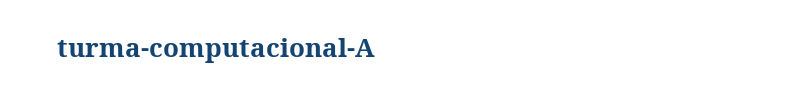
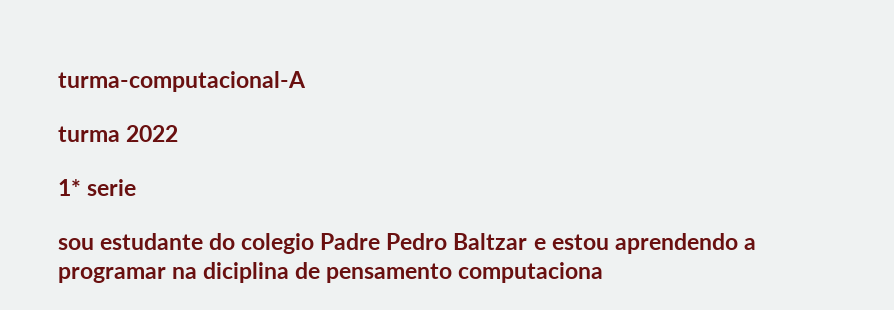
(375, 50) none -> [58,125,179,142] [58,179,137,196] [58,233,756,254] [58,262,604,283] // turma 2022 // 1* serie // sou estudante do colegio Padre Pedro Baltzar e estou aprendendo a programar na diciplina de pensamento computaciona

